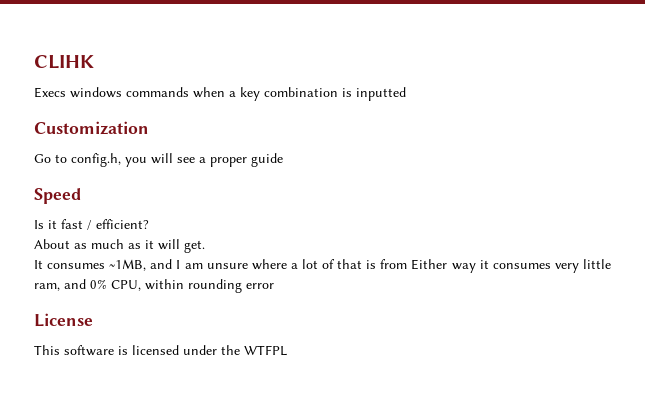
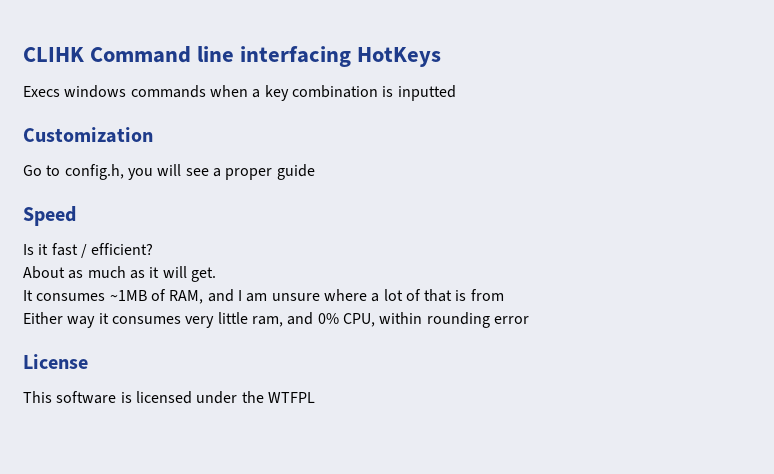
(94, 62) none -> [90,46,442,67] Command line interfacing HotKeys
[109,259,147,271] ~1MB, -> [109,289,204,304] ~1MB of RAM,
(408, 264) none -> (504, 295) //

